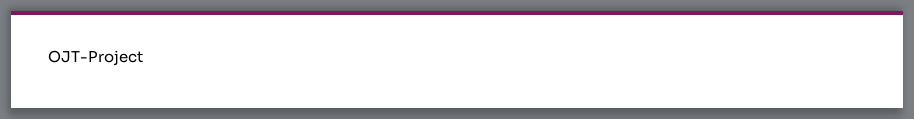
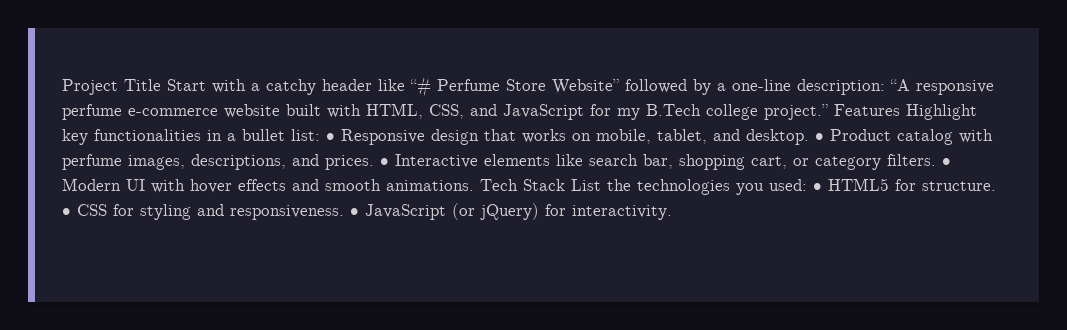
[48,50,143,66] OJT-Project -> [62,77,994,97] [62,103,977,120] [62,129,993,145] [62,154,951,170] [62,178,996,195] [62,203,672,220] Project Title Start with a catchy header like “# Perfume Store Website” followed by a one-line description: “A responsive perfume e-commerce website built with HTML, CSS, and JavaScript for my B.Tech college project.” Features Highlight key functionalities in a bullet list: • Responsive design that works on mobile, tablet, and desktop. • Product catalog with perfume images, descriptions, and prices. • Interactive elements like search bar, shopping cart, or category filters. • Modern UI with hover effects and smooth animations. Tech Stack List the technologies you used: • HTML5 for structure. • CSS for styling and responsiveness. • JavaScript (or jQuery) for interactivity.

